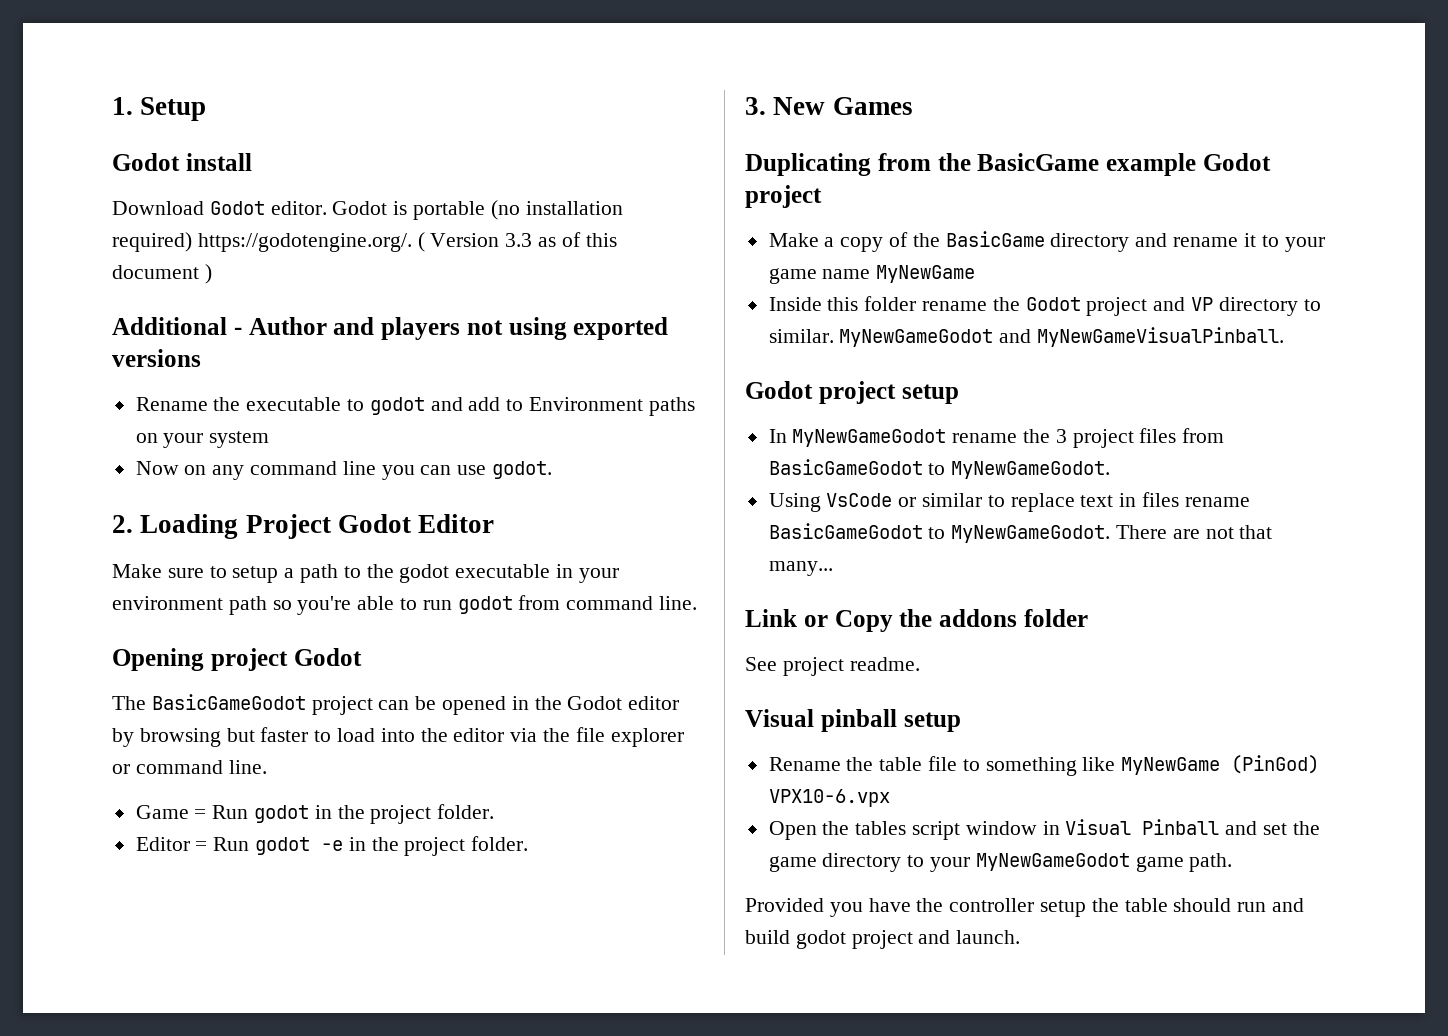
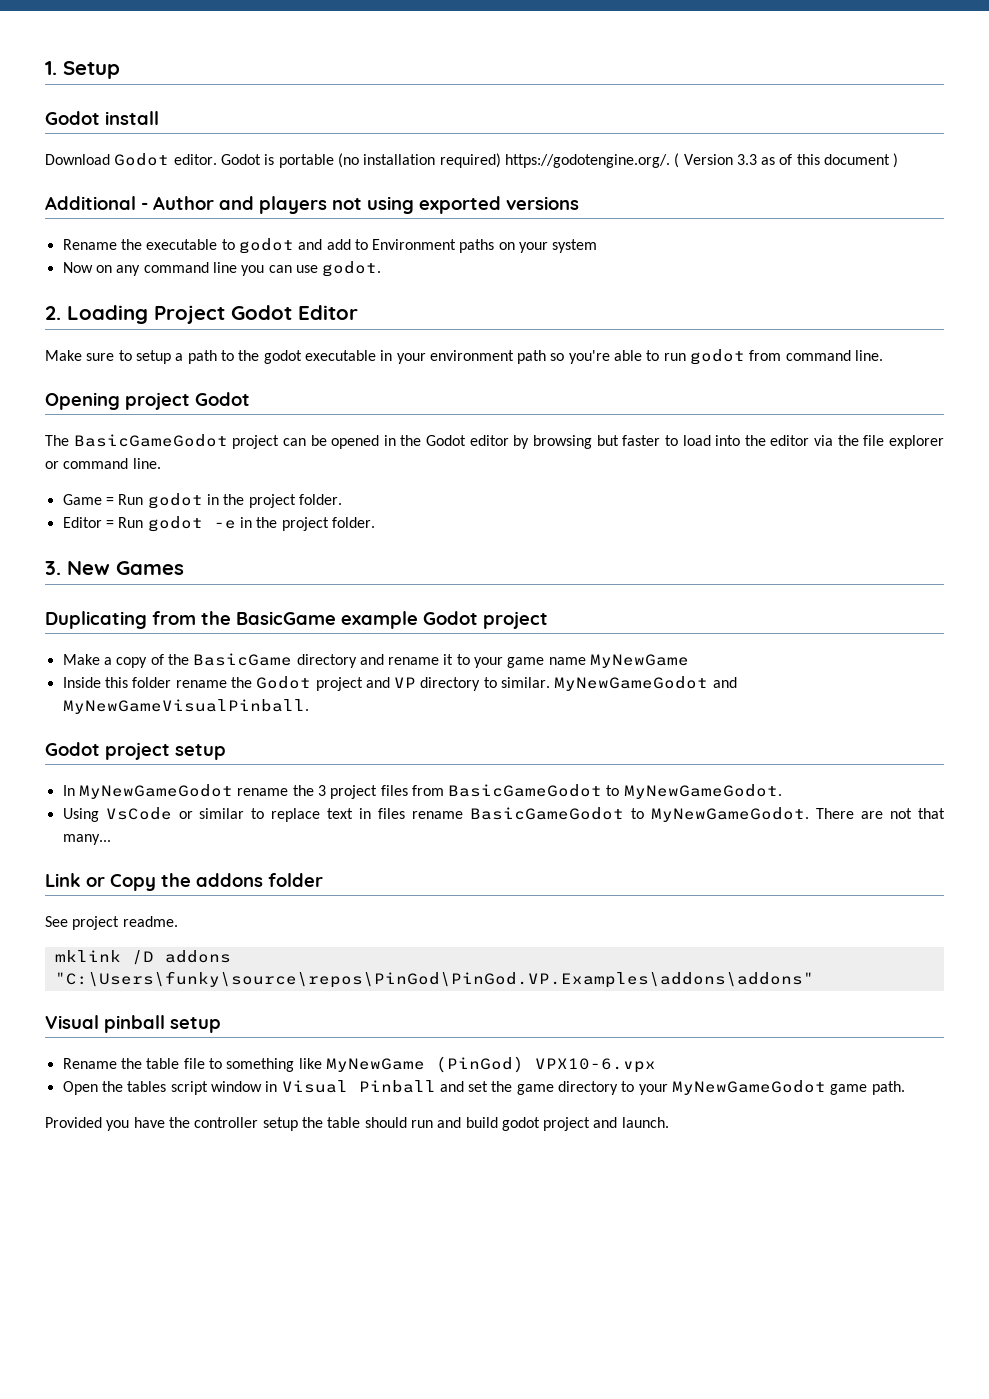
(920, 664) none -> [54,950,231,965] [54,971,814,988] // mklink /D addons "C:\Users\funky\source\repos\PinGod\PinGod.VP.Examples\addons\addons"

